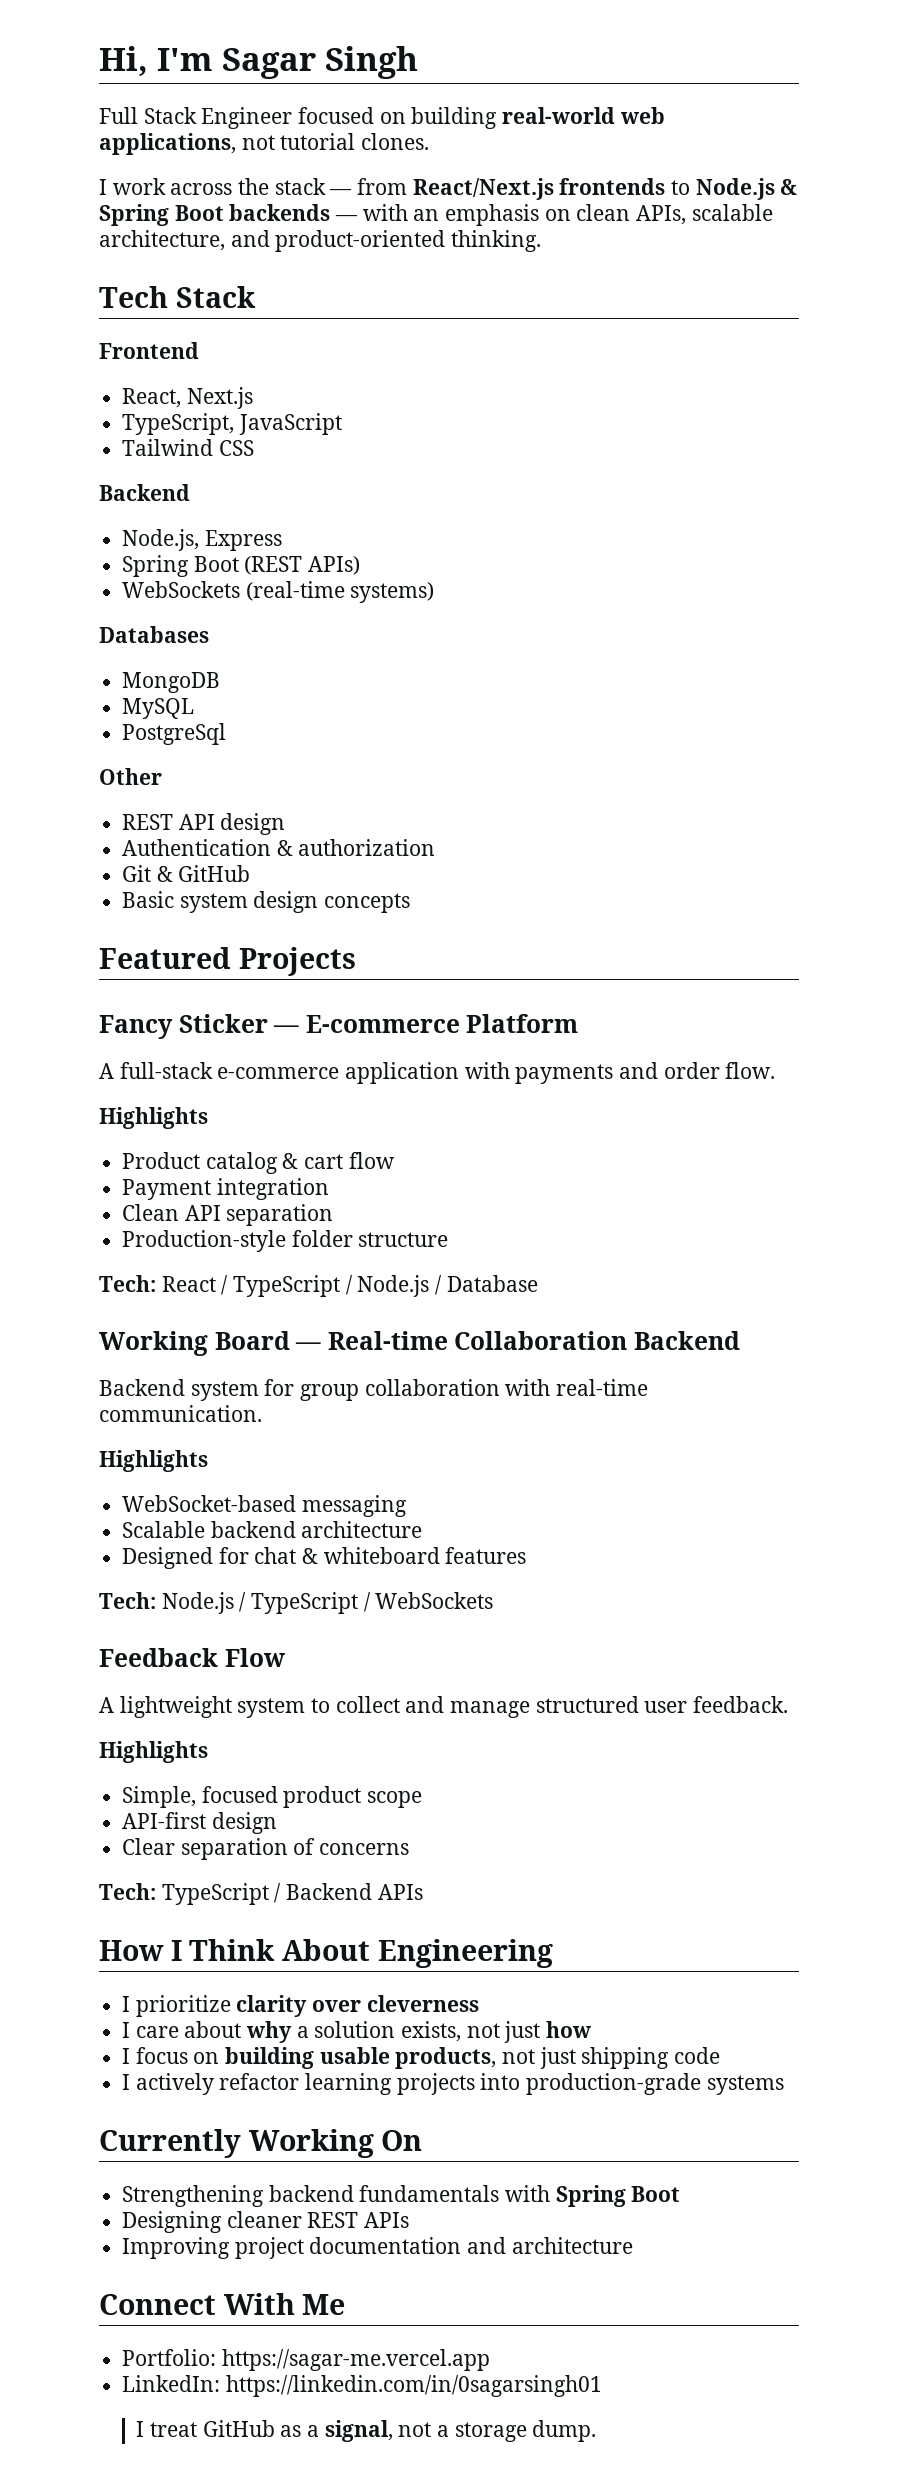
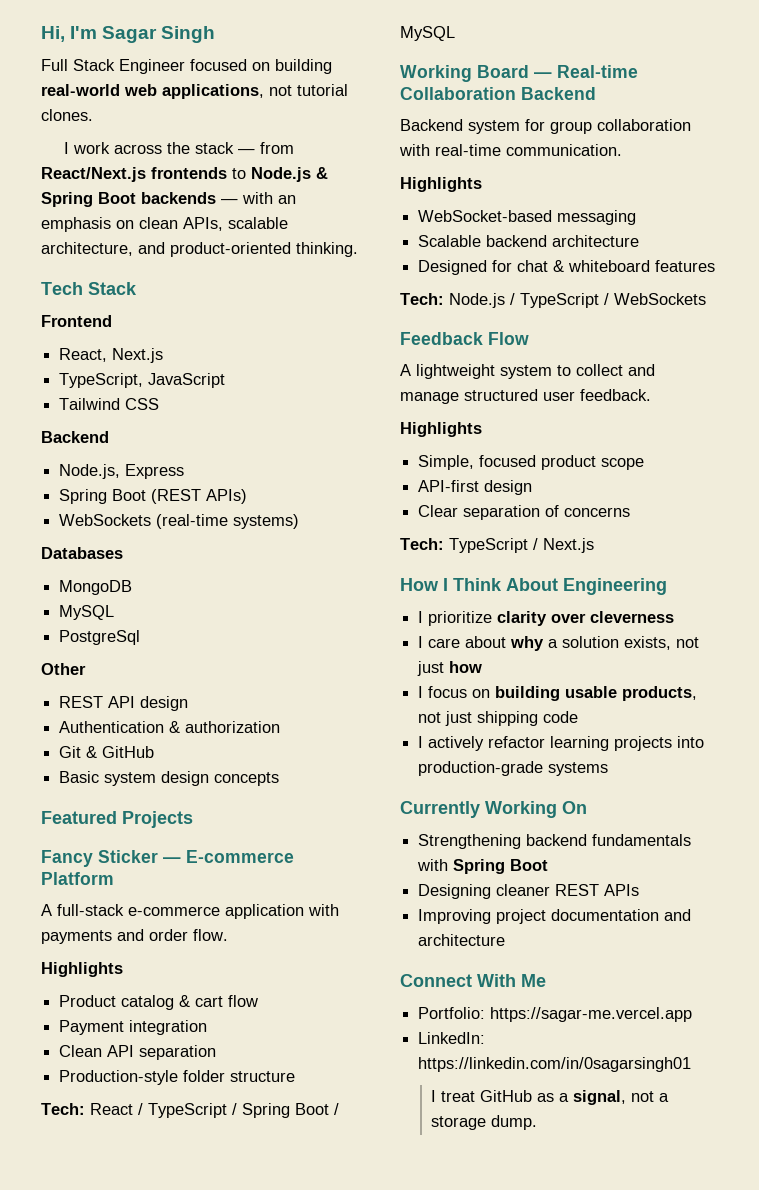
[357,1275,538,1297] Node.js / Database -> [242,1103,339,1118] [400,26,455,41] Spring Boot / MySQL
[286,1883,423,1900] Backend APIs -> [543,538,594,553] Next.js

